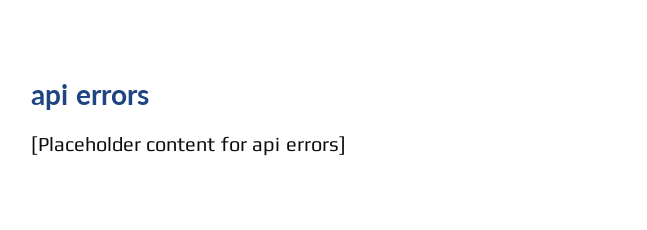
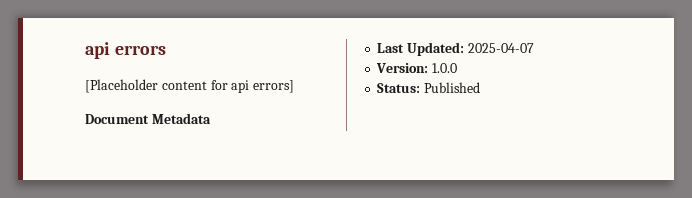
(346, 145) none -> [85,113,211,124] [377,42,534,56] [376,63,458,73] [377,82,481,93] // Document Metadata // Last Updated: 2025-04-07 // Version: 1.0.0 // Status: Published

